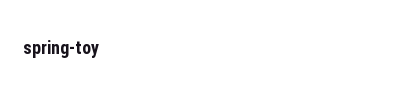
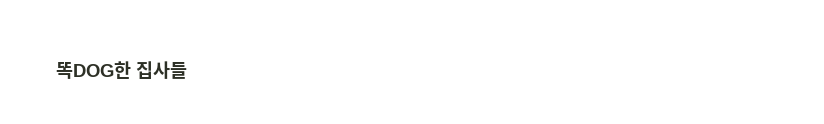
[23,40,99,58] spring-toy -> [56,61,187,79] 똑DOG한 집사들

